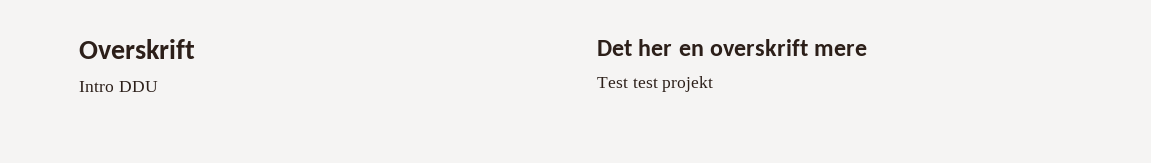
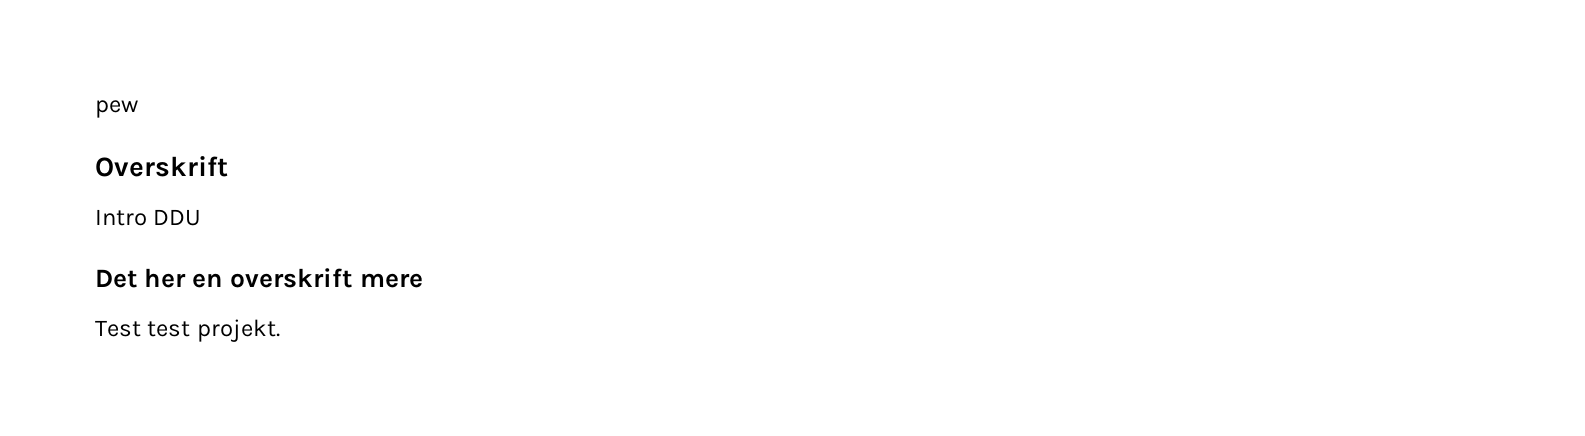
(79, 49) none -> [95,100,138,118] pew //
[662,76,714,92] projekt -> [196,319,280,342] projekt.

